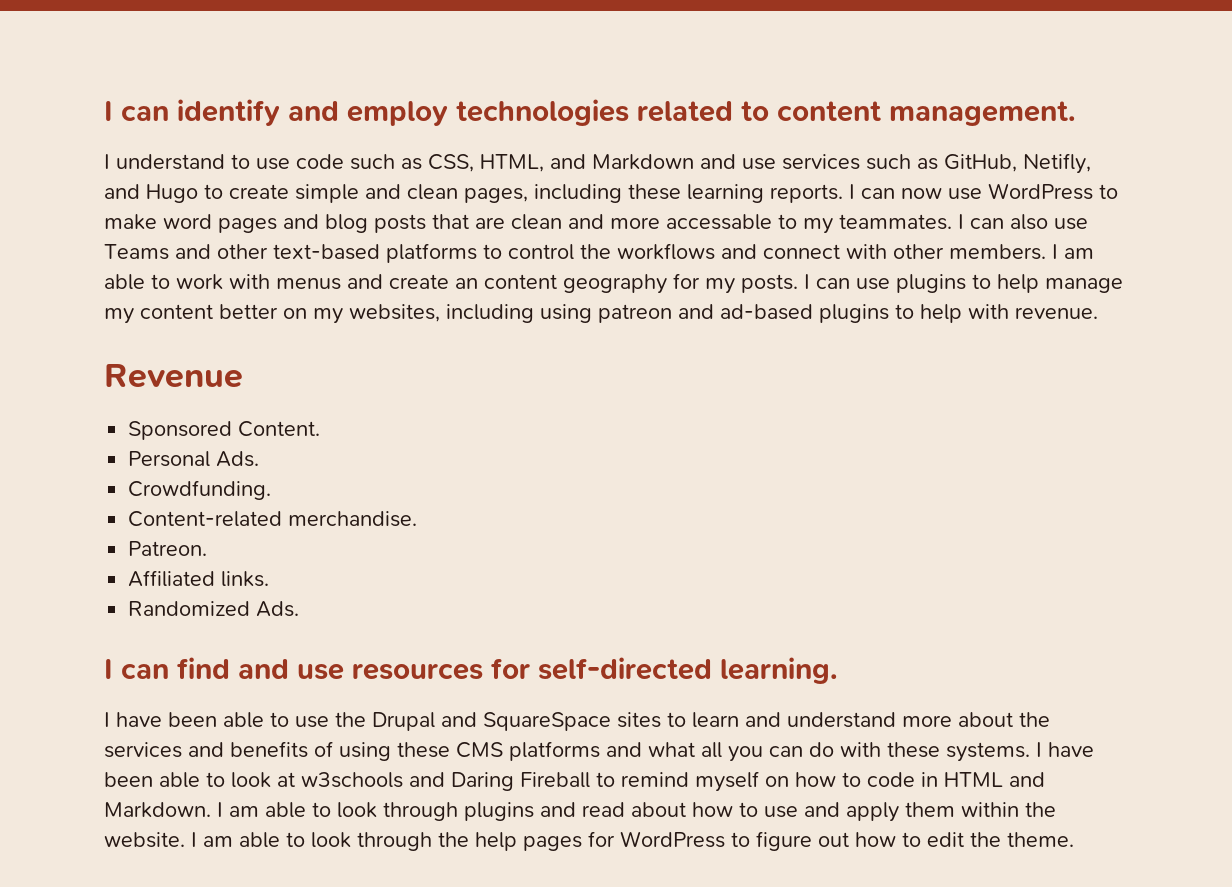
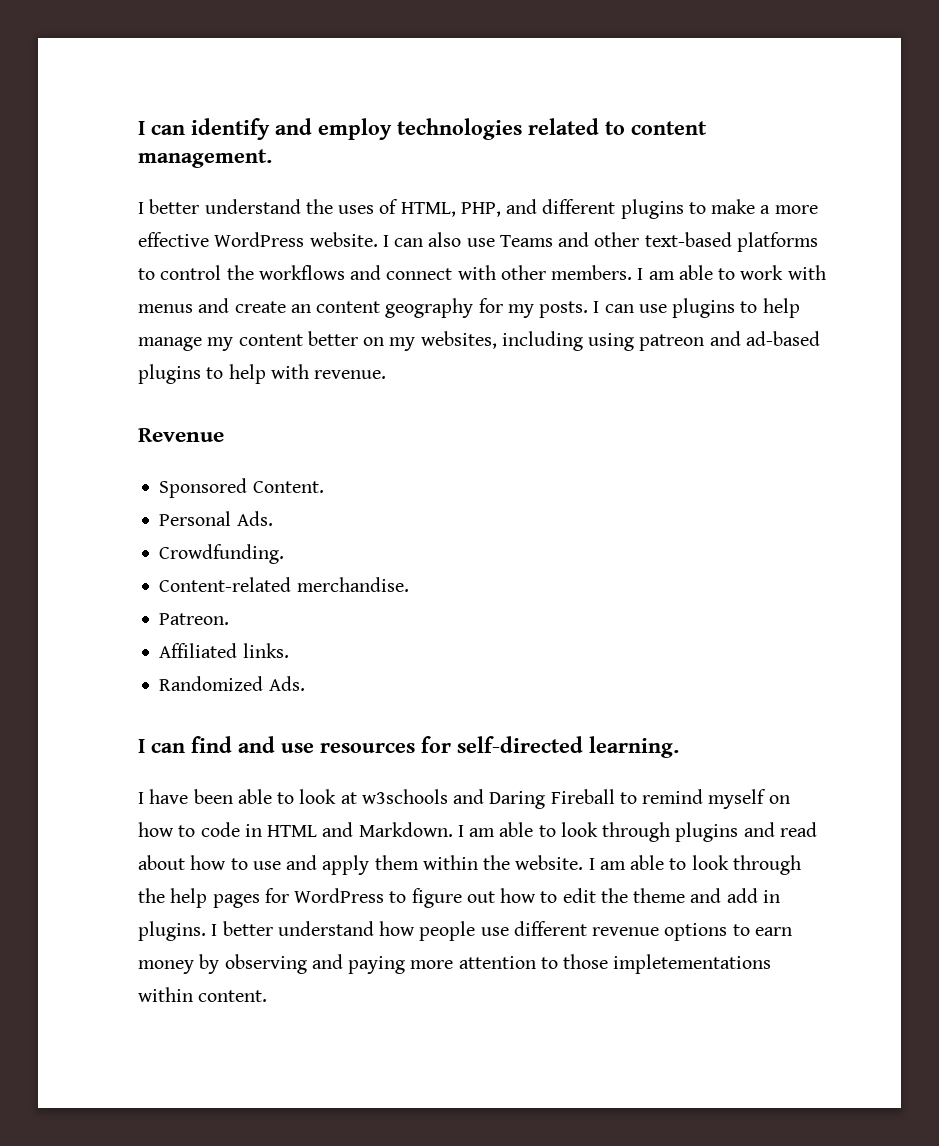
[116,153,1091,174] [104,183,1118,203] [104,214,952,234] understand to use code such as CSS, HTML, and Markdown and use services such as GitHub, Netifly, and Hugo to create simple and clean pages, including these learning reports. I can now use WordPress to make word pages and blog posts that are clean and more accessable to my teammates. -> [149,199,818,219] [138,232,378,247] better understand the uses of HTML, PHP, and different plugins to make a more effective WordPress website.
[295,712,1050,731] [104,741,1094,762] [104,772,225,788] use the Drupal and SquareSpace sites to learn and understand more about the services and benefits of using these CMS platforms and what all you can do with these systems. I have been able to -> (295, 798) none
[1007,832,1074,847] theme. -> [633,888,780,903] [138,921,792,941] [138,954,772,974] [138,987,268,1002] theme and add in plugins. I better understand how people use different revenue options to earn money by observing and paying more attention to those impletementations within content.

